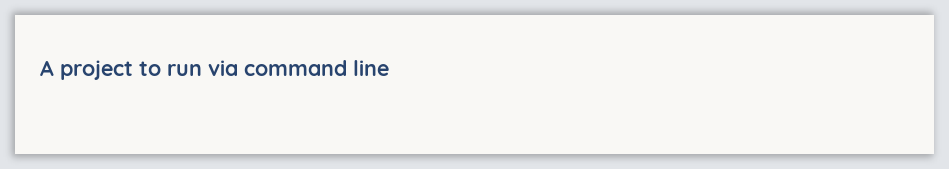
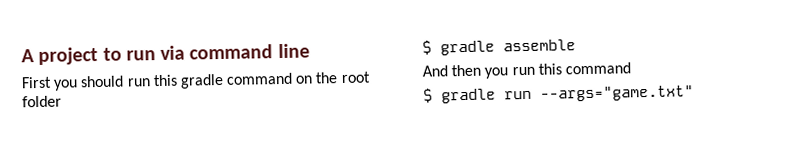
(389, 68) none -> [21,71,371,91] [22,95,62,108] [422,39,576,56] [422,62,631,79] [423,85,694,104] // First you should run this gradle command on the root folder // $ gradle assemble // And then you run this command // $ gradle run --args="game.txt"

